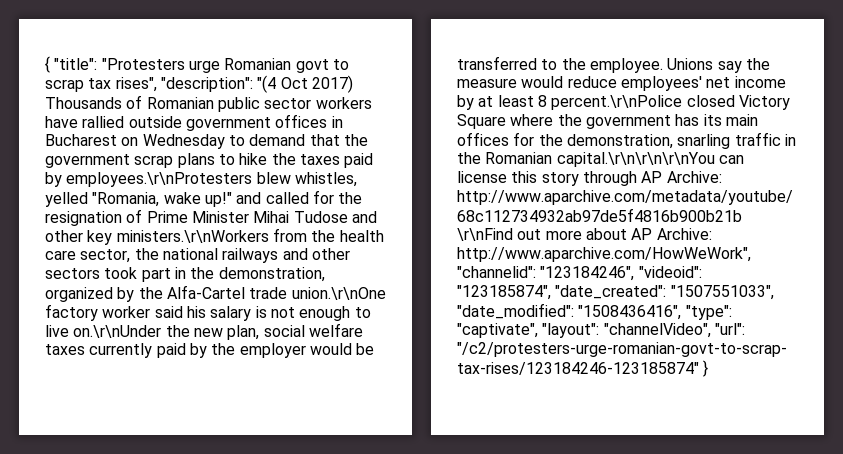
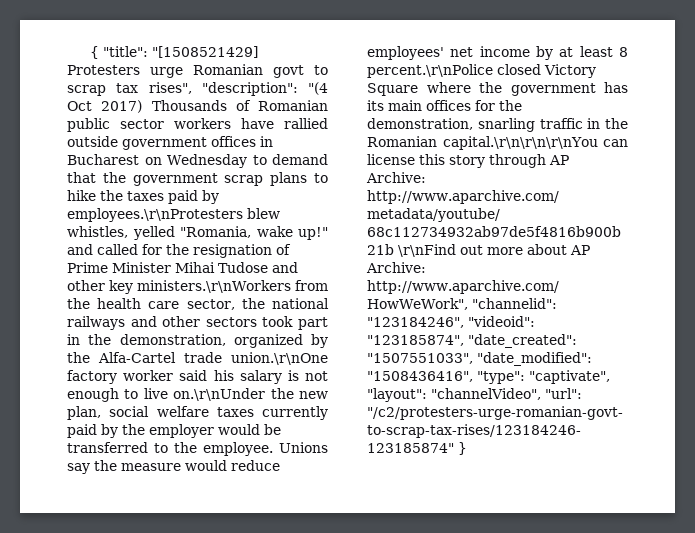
[101,58,185,70] "Protesters -> [151,46,258,58] [67,65,140,75] "[1508521429] Protesters

